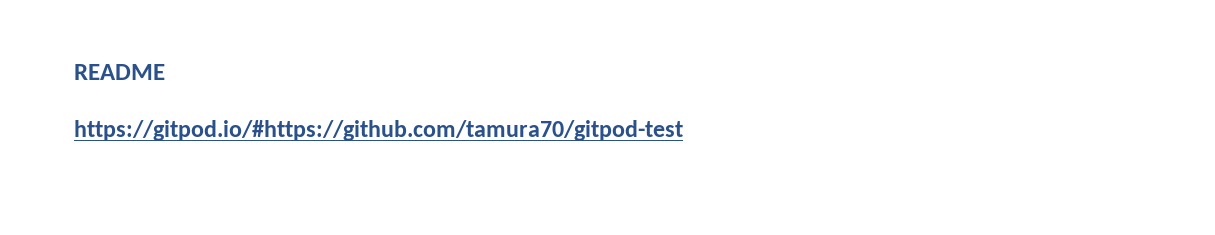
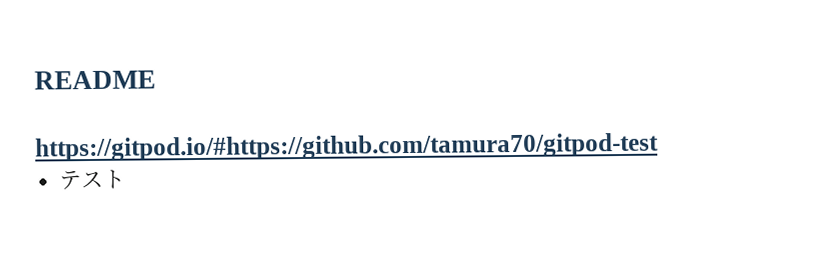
(683, 130) none -> [58,169,126,190] // テスト

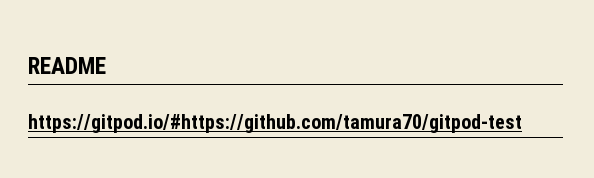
[58,169,126,190] // テスト -> (522, 123) none

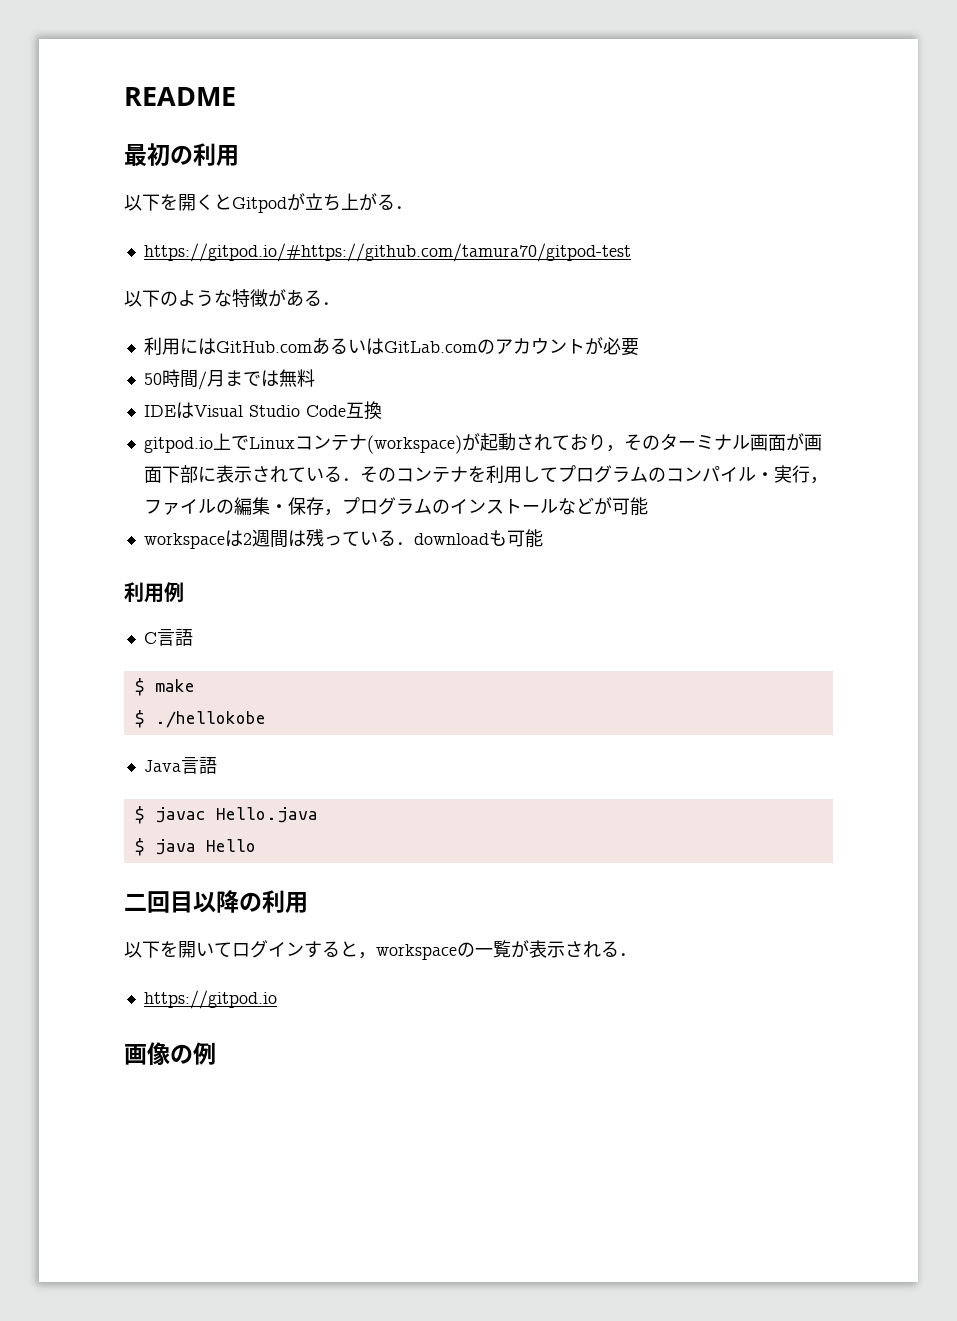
[28,114,522,133] https://gitpod.io/#https://github.com/tamura70/gitpod-test -> [124,143,239,166] [124,193,413,213] [143,243,631,262] [124,289,340,307] [143,337,639,356] [143,369,315,390] [143,401,382,420] [143,433,822,454] [143,465,828,484] [143,497,648,516] [143,529,543,549] [124,582,184,603] [143,628,193,646] [134,678,195,696] [134,710,266,728] [143,756,217,774] [134,806,318,824] [134,838,256,856] [124,890,308,913] [124,940,637,960] [143,990,277,1009] [124,1042,216,1065] 最初の利用 // 以下を開くとGitpodが立ち上がる． // https://gitpod.io/#https://github.com/tamura70/gitpod-test // 以下のような特徴がある． // 利用にはGitHub.comあるいはGitLab.comのアカウントが必要 // 50時間/月までは無料 // IDEはVisual Studio Code互換 // gitpod.io上でLinuxコンテナ(workspace)が起動されており，そのターミナル画面が画面下部に表示されている．そのコンテナを利用してプログラムのコンパイル・実行，ファイルの編集・保存，プログラムのインストールなどが可能 // workspaceは2週間は残っている．downloadも可能 // 利用例 // C言語 // $ make // $ ./hellokobe // Java言語 // $ javac Hello.java // $ java Hello // 二回目以降の利用 // 以下を開いてログインすると，workspaceの一覧が表示される． // https://gitpod.io // 画像の例

